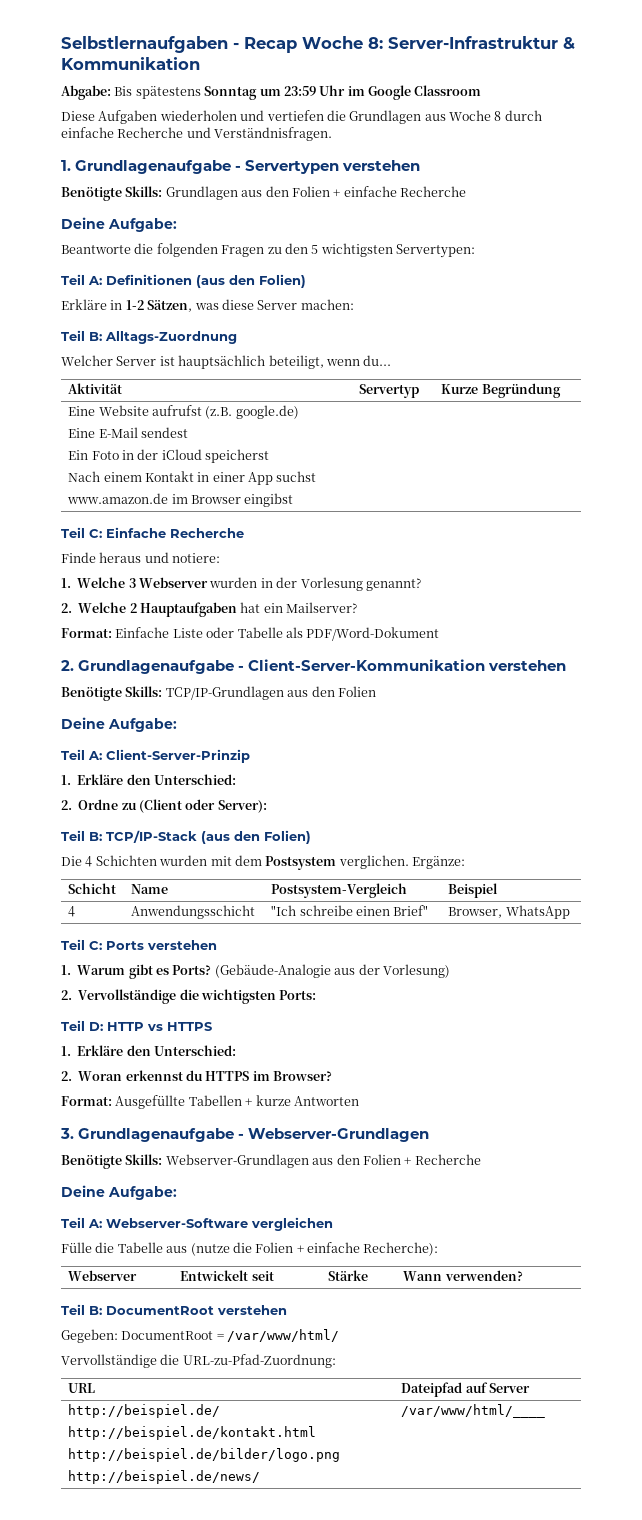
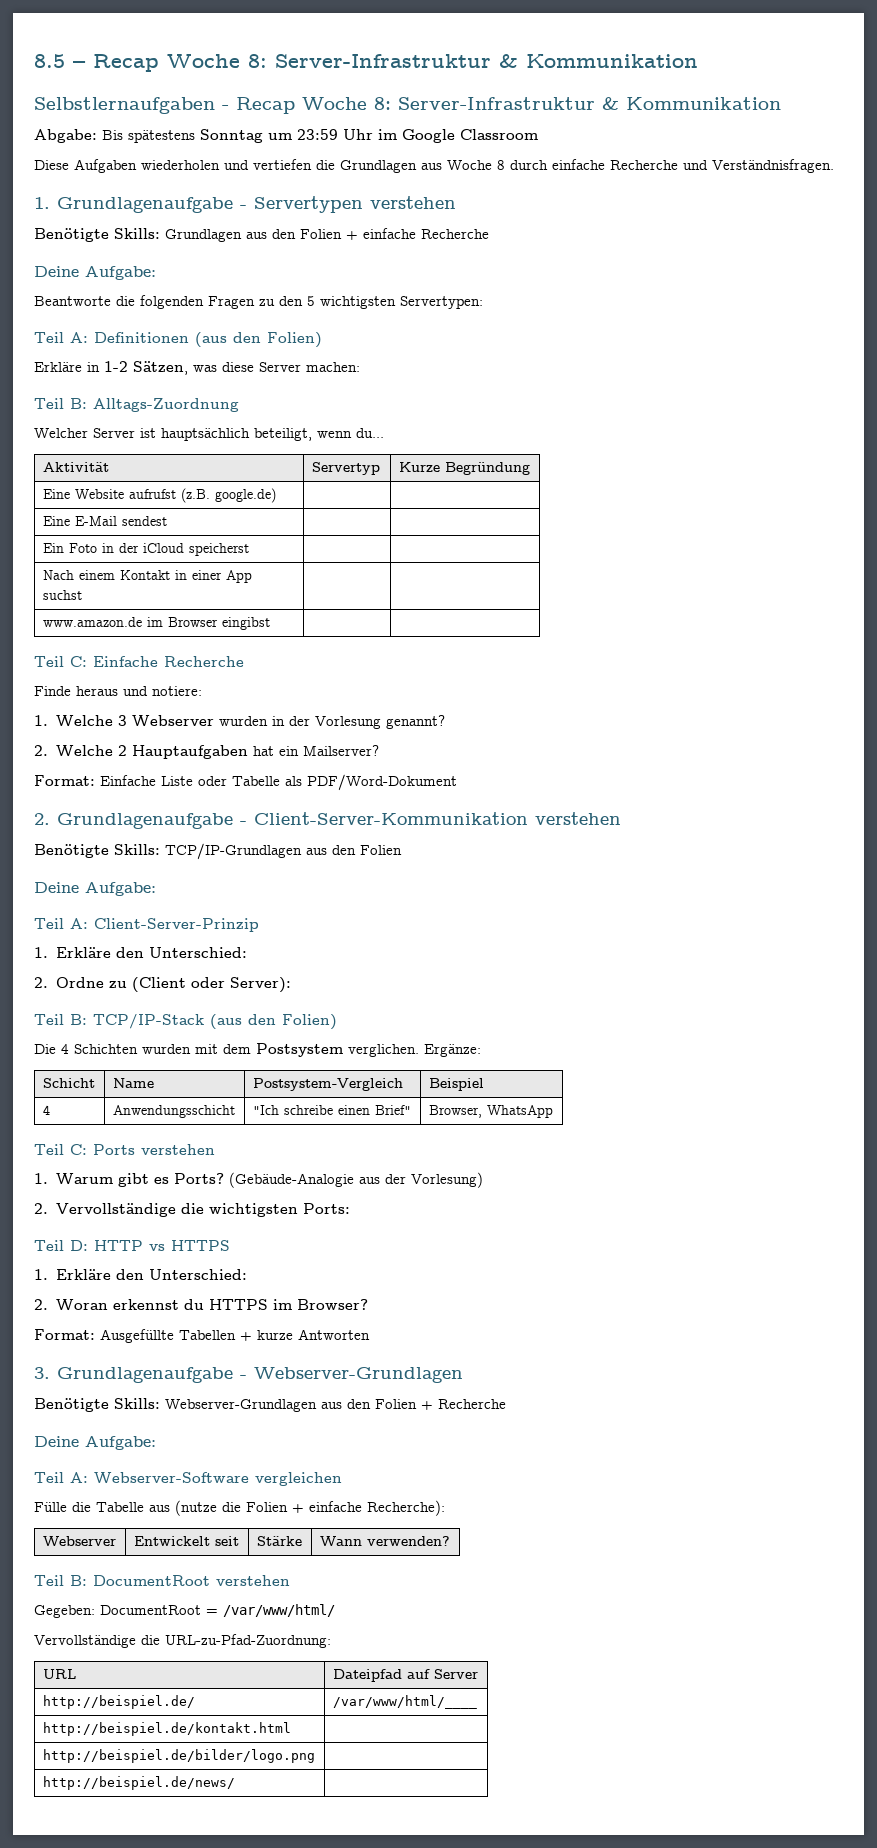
(61, 44) none -> [34,54,698,72] 8.5 – Recap Woche 8: Server-Infrastruktur & Kommunikation //

